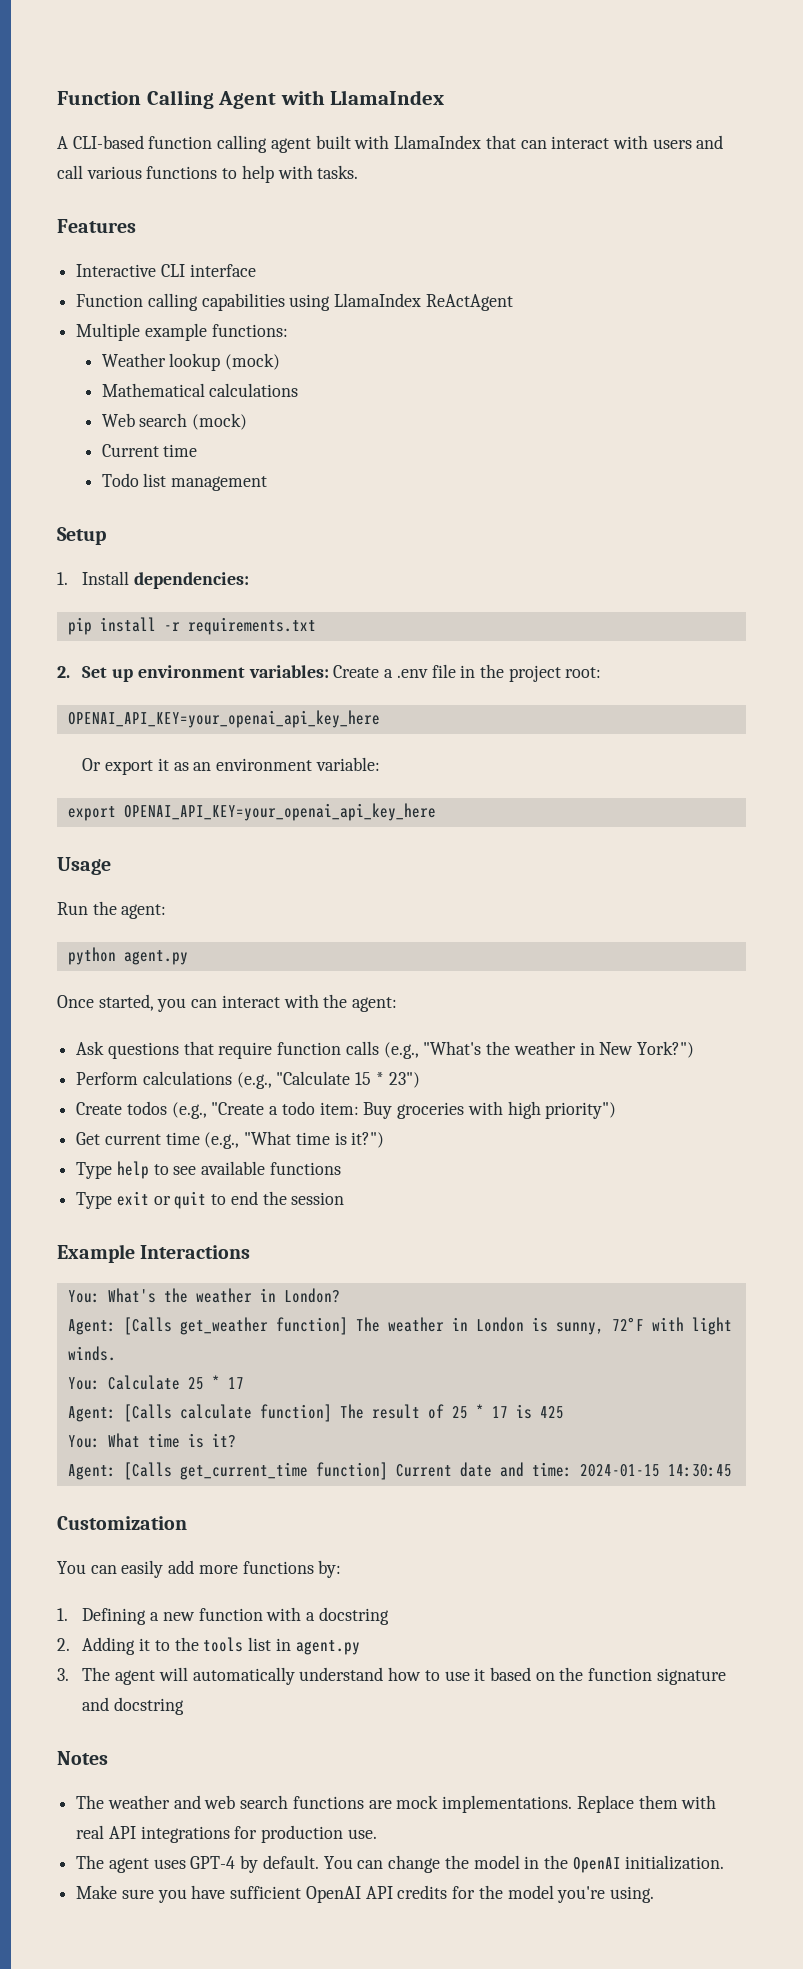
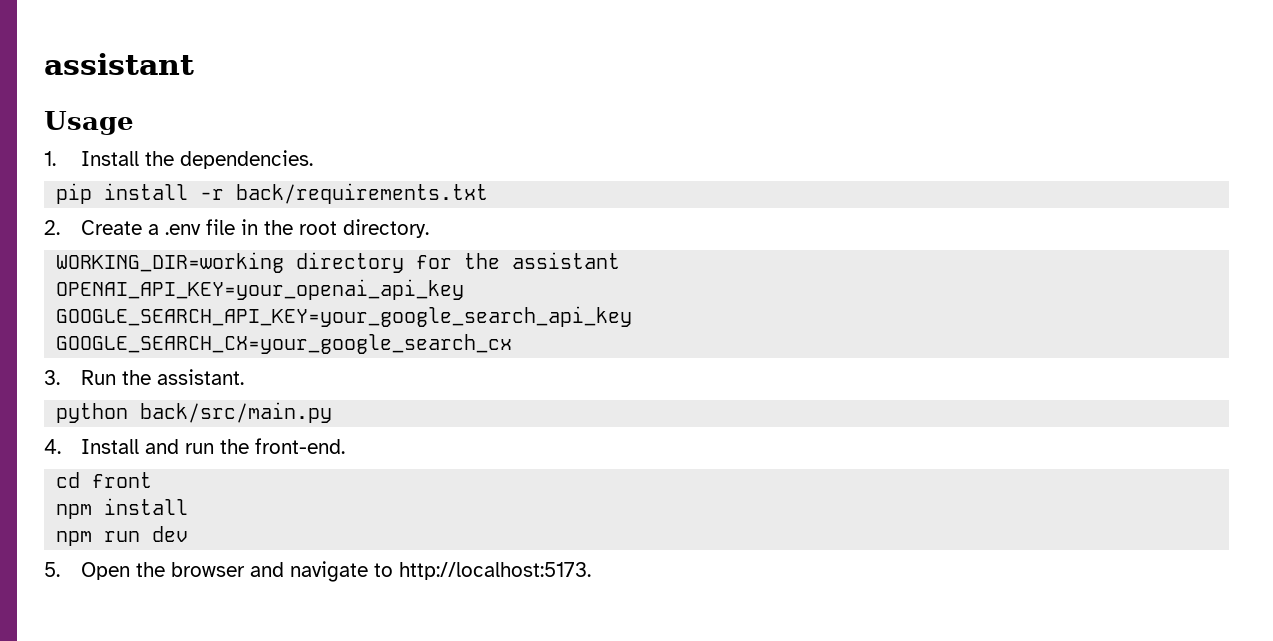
[57,90,445,109] [57,135,724,153] [57,165,359,183] [57,219,136,233] [76,264,256,277] [76,293,513,311] [76,323,288,341] [101,353,281,371] [101,383,299,397] [101,413,248,430] [101,444,198,457] [101,473,268,491] [57,527,106,545] Function Calling Agent with LlamaIndex // A CLI-based function calling agent built with LlamaIndex that can interact with users and call various functions to help with tasks. // Features // Interactive CLI interface // Function calling capabilities using LlamaIndex ReActAgent // Multiple example functions: // Weather lookup (mock) // Mathematical calculations // Web search (mock) // Current time // Todo list management // Setup -> [44,53,194,75] [44,111,134,135] assistant // Usage
[134,572,250,589] dependencies: -> [145,150,314,169] the dependencies.
[187,617,316,635] [57,665,329,682] requirements.txt // 2. Set up environment variables: -> [236,183,489,204] [44,220,60,235] back/requirements.txt // 2.
[508,665,602,682] [67,710,380,728] [82,757,380,775] [67,803,436,821] [57,857,111,875] project root: // OPENAI_API_KEY=your_openai_api_key_here // Or export it as an environment variable: // export OPENAI_API_KEY=your_openai_api_key_here // Usage // -> [299,219,430,238] [56,252,621,273] [56,279,465,300] [56,306,633,327] [56,334,513,354] [44,370,60,385] root directory. // WORKING_DIR=working directory for the assistant // OPENAI_API_KEY=your_openai_api_key // GOOGLE_SEARCH_API_KEY=your_google_search_api_key // GOOGLE_SEARCH_CX=your_google_search_cx // 3.
[121,904,167,919] agent: -> [157,369,245,385] assistant.
[123,950,188,965] [57,994,398,1012] [76,1041,694,1059] [76,1071,420,1089] [76,1101,617,1119] [76,1131,385,1149] [76,1161,341,1179] [76,1191,345,1209] [57,1244,251,1263] [67,1288,340,1303] [67,1317,732,1335] [67,1346,116,1361] [67,1375,244,1390] [67,1404,564,1422] [67,1433,236,1448] [67,1462,732,1480] [57,1516,187,1530] [57,1560,342,1578] [57,1607,389,1625] [57,1637,360,1655] [57,1667,726,1685] [82,1697,185,1715] [57,1751,108,1765] [76,1795,717,1813] [76,1825,377,1843] [76,1855,725,1873] [76,1885,654,1903] agent.py // Once started, you can interact with the agent: // Ask questions that require function calls (e.g., "What's the weather in New York?") // Perform calculations (e.g., "Calculate 15 * 23") // Create todos (e.g., "Create a todo item: Buy groceries with high priority") // Get current time (e.g., "What time is it?") // Type help to see available functions // Type exit or quit to end the session // Example Interactions // You: What's the weather in London? // Agent: [Calls get_weather function] The weather in London is sunny, 72°F with light winds. // You: Calculate 25 * 17 // Agent: [Calls calculate function] The result of 25 * 17 is 425 // You: What time is it? // Agent: [Calls get_current_time function] Current date and time: 2024-01-15 14:30:45 // Customization // You can easily add more functions by: // 1. Defining a new function with a docstring // 2. Adding it to the tools list in agent.py // 3. The agent will automatically understand how to use it based on the function signature and docstring // Notes // The weather and web search functions are mock implementations. Replace them with real API integrations for production use. // The agent uses GPT-4 by default. You can change the model in the OpenAI initialization. // Make sure you have sufficient OpenAI API credits for the model you're using. -> [140,402,333,423] [44,438,346,454] [56,472,153,488] [56,498,189,519] [56,526,189,546] [44,561,592,582] back/src/main.py // 4. Install and run the front-end. // cd front // npm install // npm run dev // 5. Open the browser and navigate to http://localhost:5173.

